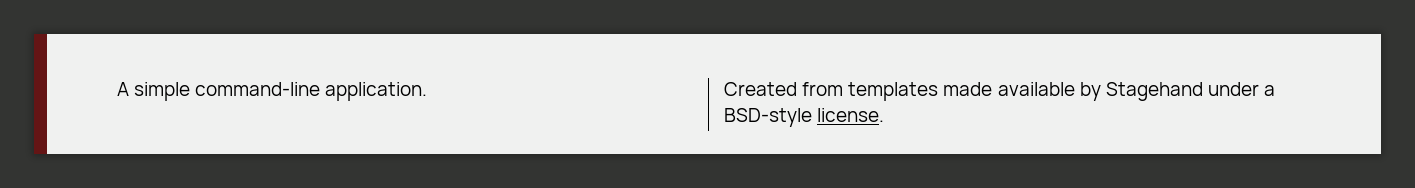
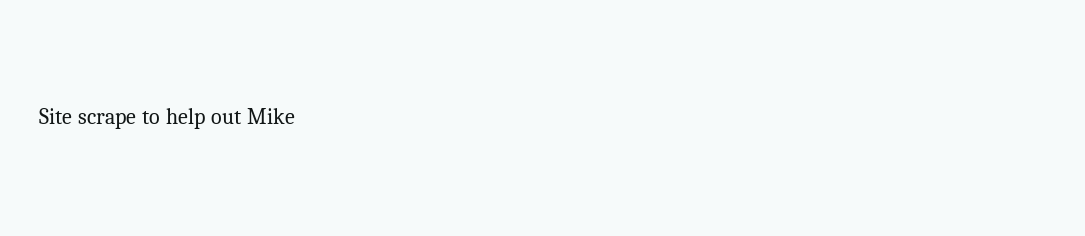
[117,82,428,101] [724,82,1276,101] [724,108,885,127] A simple command-line application. // Created from templates made available by Stagehand under a BSD-style license. -> [39,108,295,129] Site scrape to help out Mike

